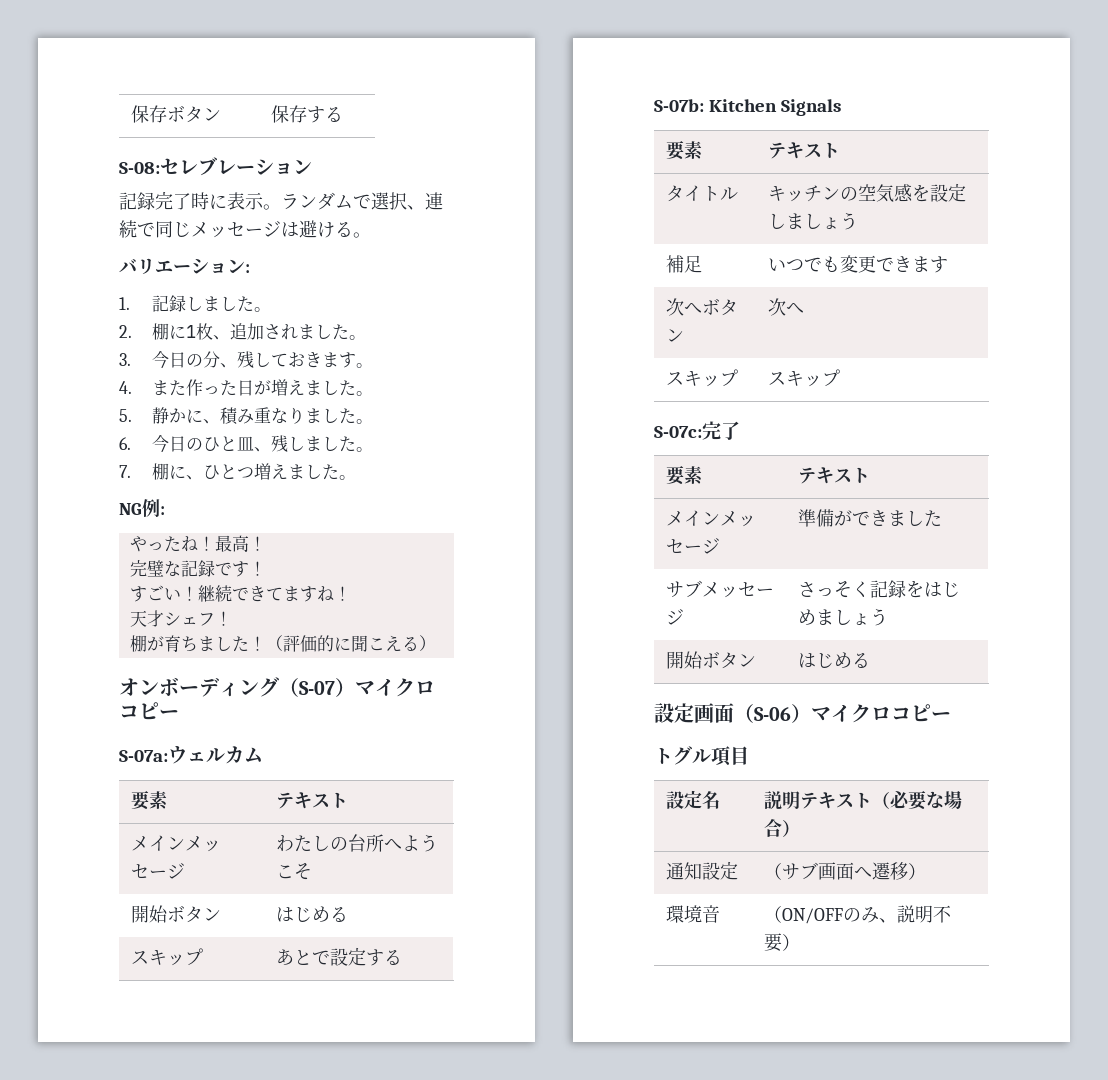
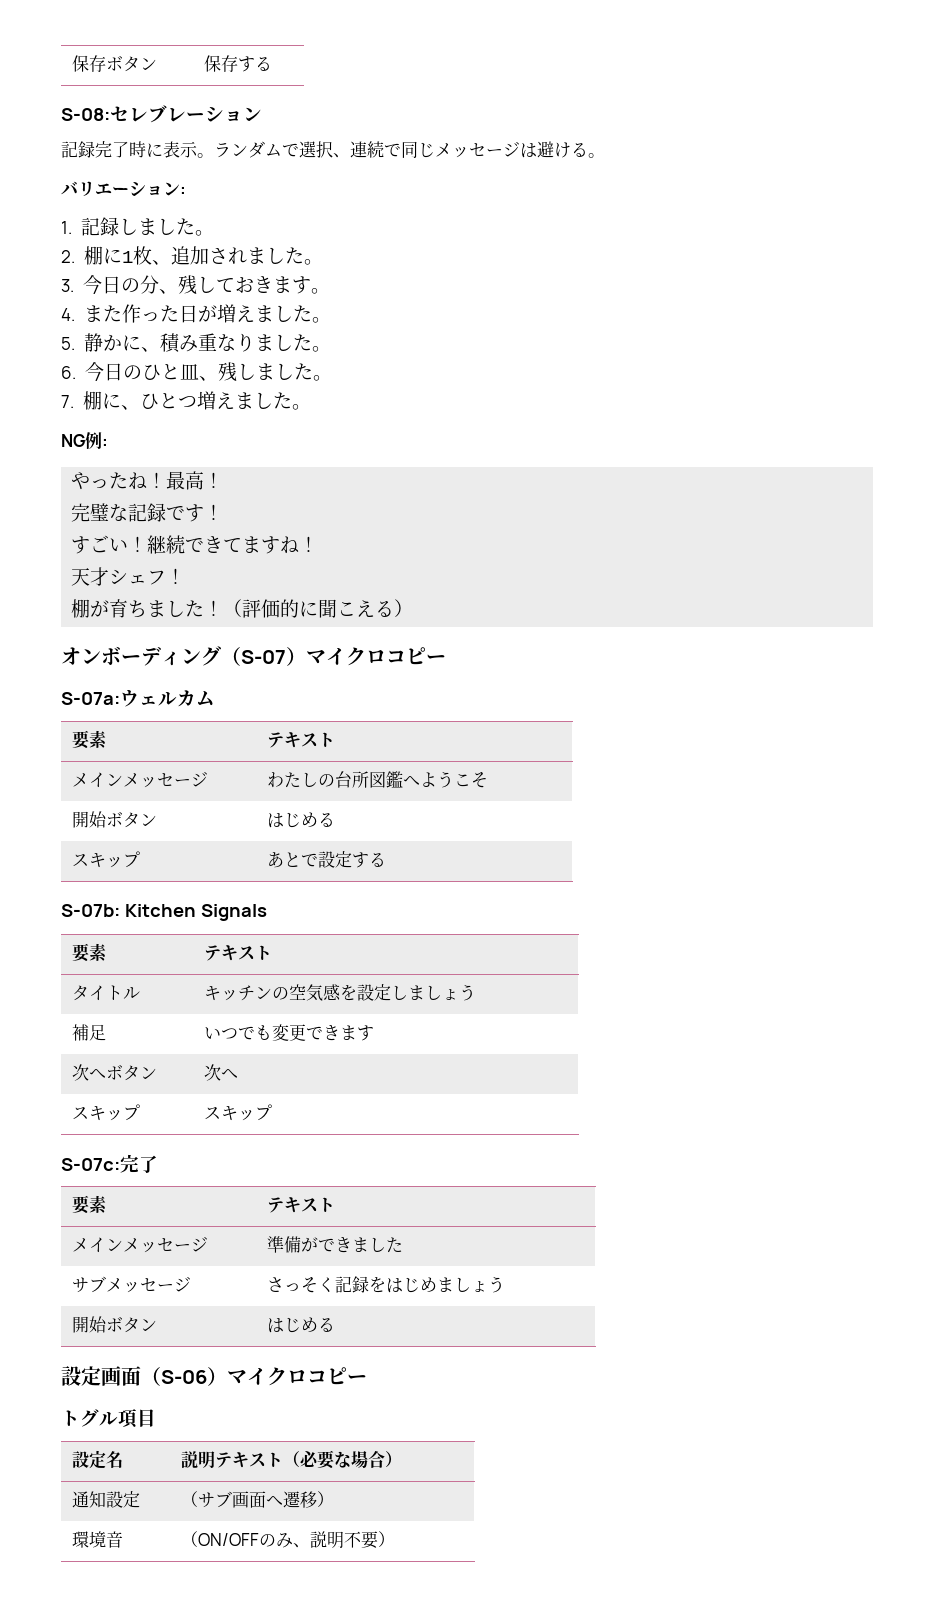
(384, 843) none -> [369,771,404,788] 図鑑

